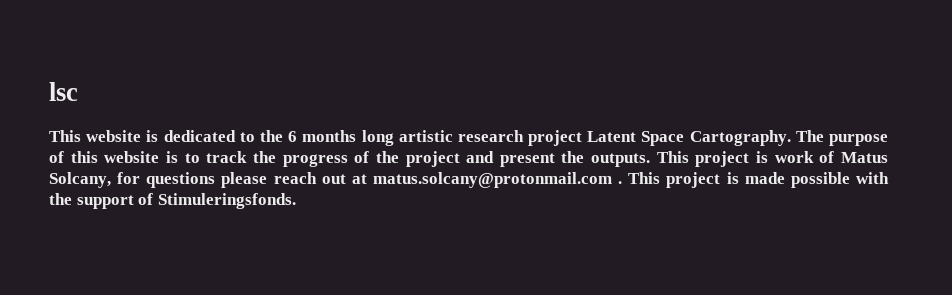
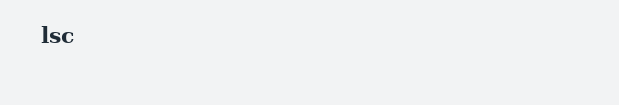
[49,130,888,146] [49,151,888,167] [49,172,889,188] [49,193,296,209] // This website is dedicated to the 6 months long artistic research project Latent Space Cartography. The purpose of this website is to track the progress of the project and present the outputs. This project is work of Matus Solcany, for questions please reach out at matus.solcany@protonmail.com . This project is made possible with the support of Stimuleringsfonds. -> (74, 34) none

